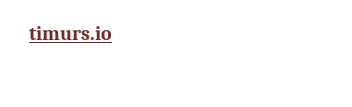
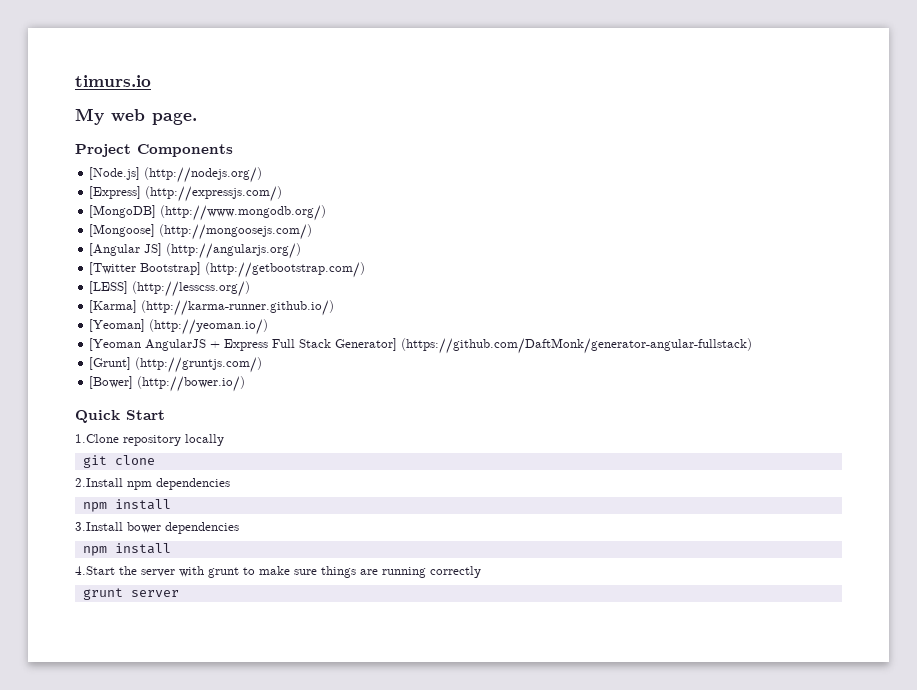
(112, 33) none -> [75,108,197,125] [75,144,233,157] [89,167,263,183] [89,186,283,202] [89,205,327,221] [89,224,313,240] [89,243,302,259] [89,262,366,278] [89,281,251,297] [89,300,335,316] [89,319,269,335] [89,338,753,354] [89,357,263,373] [89,376,246,392] [75,410,165,423] [75,434,224,446] [82,455,155,468] [75,478,230,490] [82,499,171,512] [75,522,239,534] [82,543,171,556] [75,566,481,578] [82,588,179,600] // My web page. // Project Components // [Node.js] (http://nodejs.org/) // [Express] (http://expressjs.com/) // [MongoDB] (http://www.mongodb.org/) // [Mongoose] (http://mongoosejs.com/) // [Angular JS] (http://angularjs.org/) // [Twitter Bootstrap] (http://getbootstrap.com/) // [LESS] (http://lesscss.org/) // [Karma] (http://karma-runner.github.io/) // [Yeoman] (http://yeoman.io/) // [Yeoman AngularJS + Express Full Stack Generator] (https://github.com/DaftMonk/generator-angular-fullstack) // [Grunt] (http://gruntjs.com/) // [Bower] (http://bower.io/) // Quick Start // 1.Clone repository locally // git clone // 2.Install npm dependencies // npm install // 3.Install bower dependencies // npm install // 4.Start the server with grunt to make sure things are running correctly // grunt server

